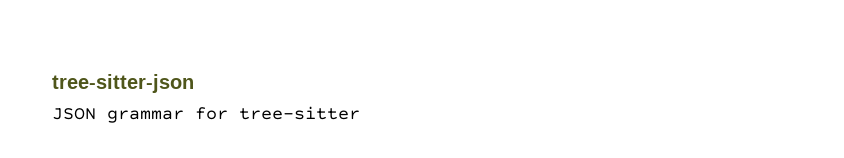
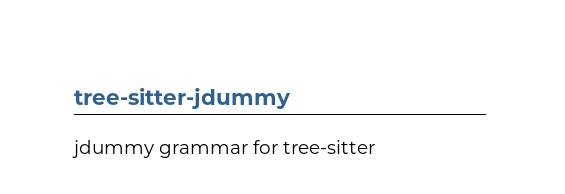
[52,74,194,93] [52,108,96,120] tree-sitter-json // JSON -> [74,88,291,109] [72,140,154,158] tree-sitter-jdummy // jdummy

